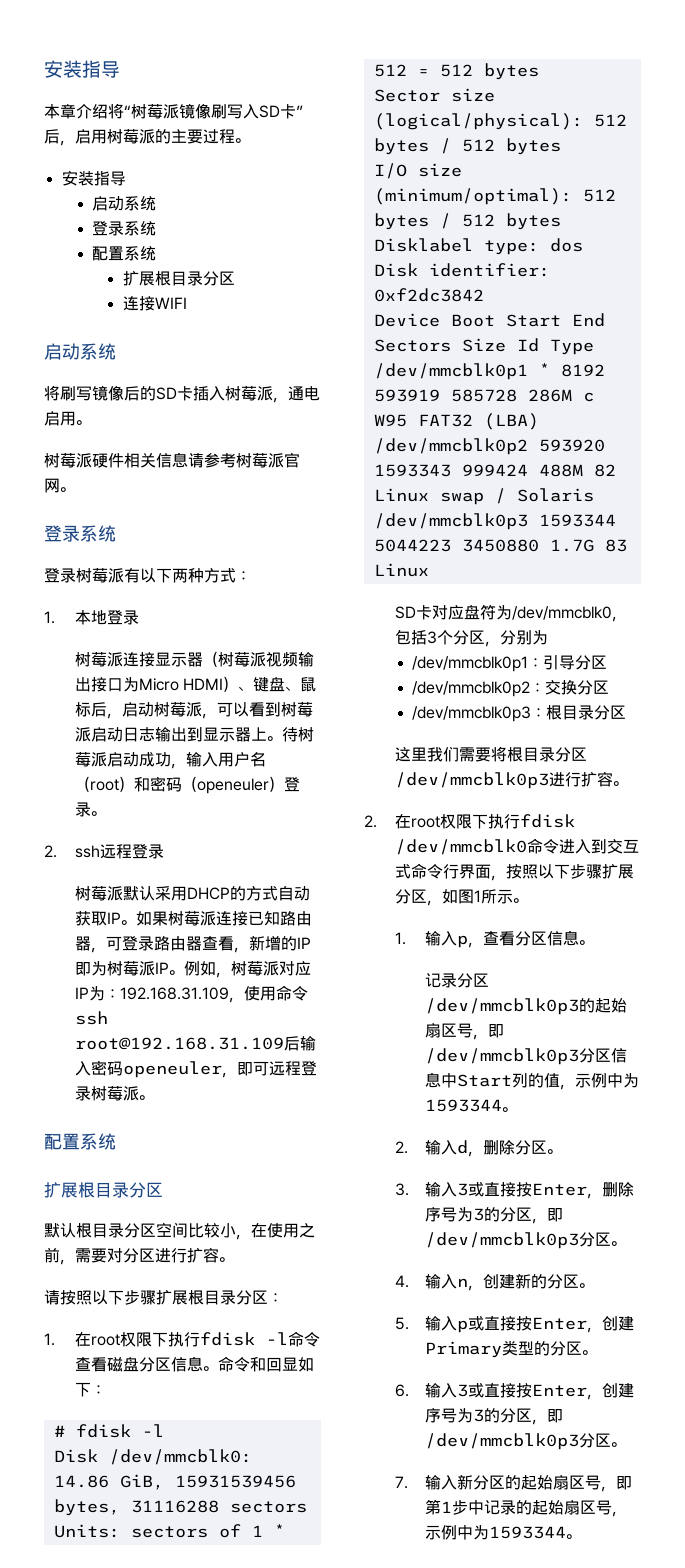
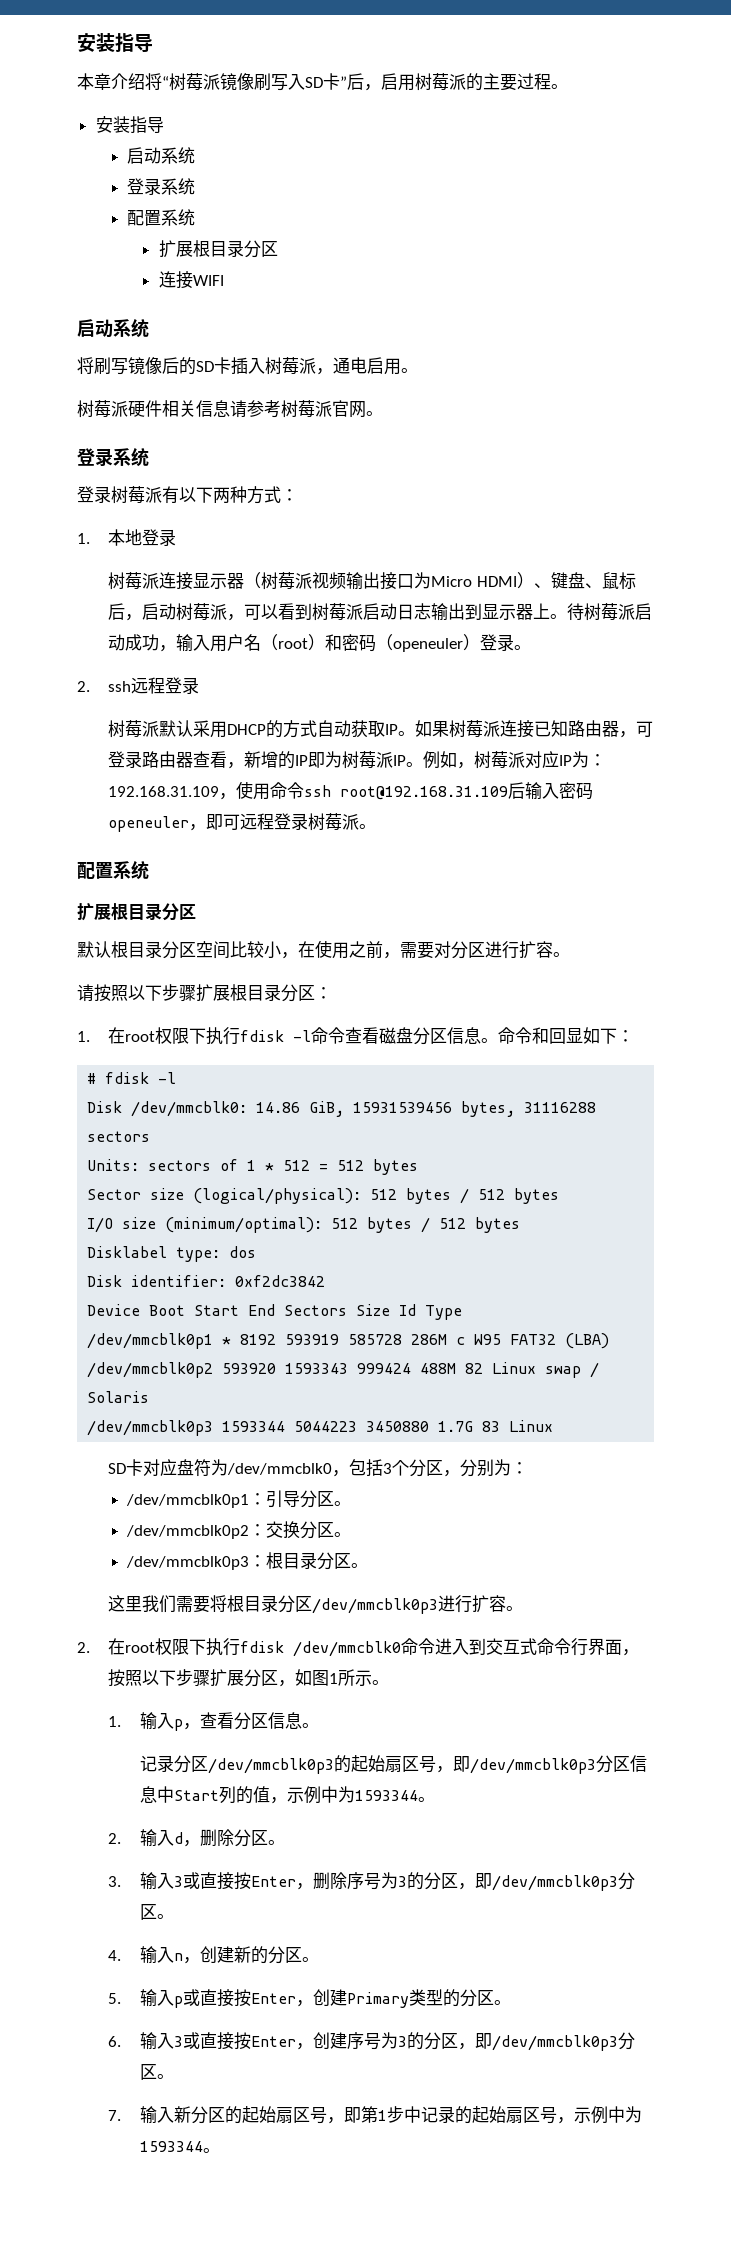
(548, 637) none -> [511,1462,529,1474] ：
(608, 662) none -> [334,1501,352,1506] 。
(610, 687) none -> [334,1532,352,1537] 。
(627, 712) none -> [351,1563,369,1568] 。

